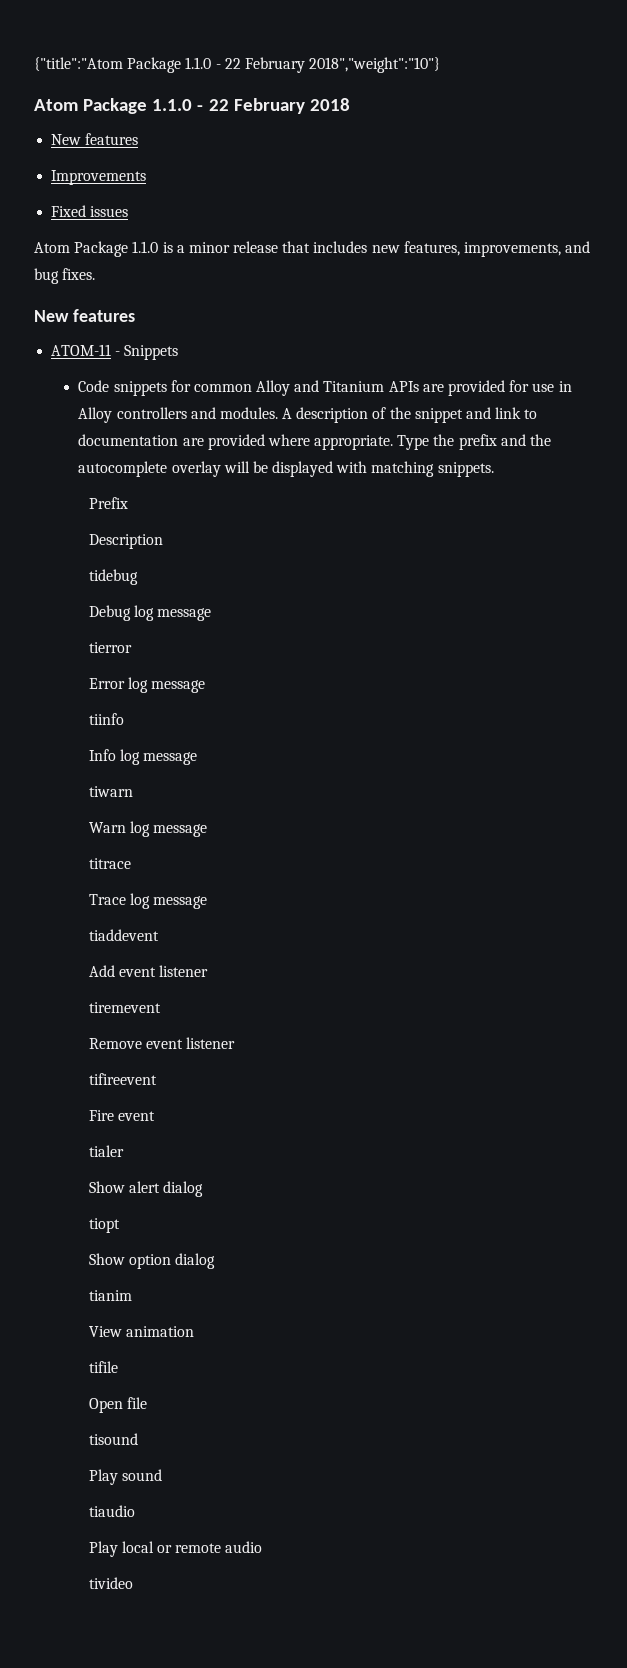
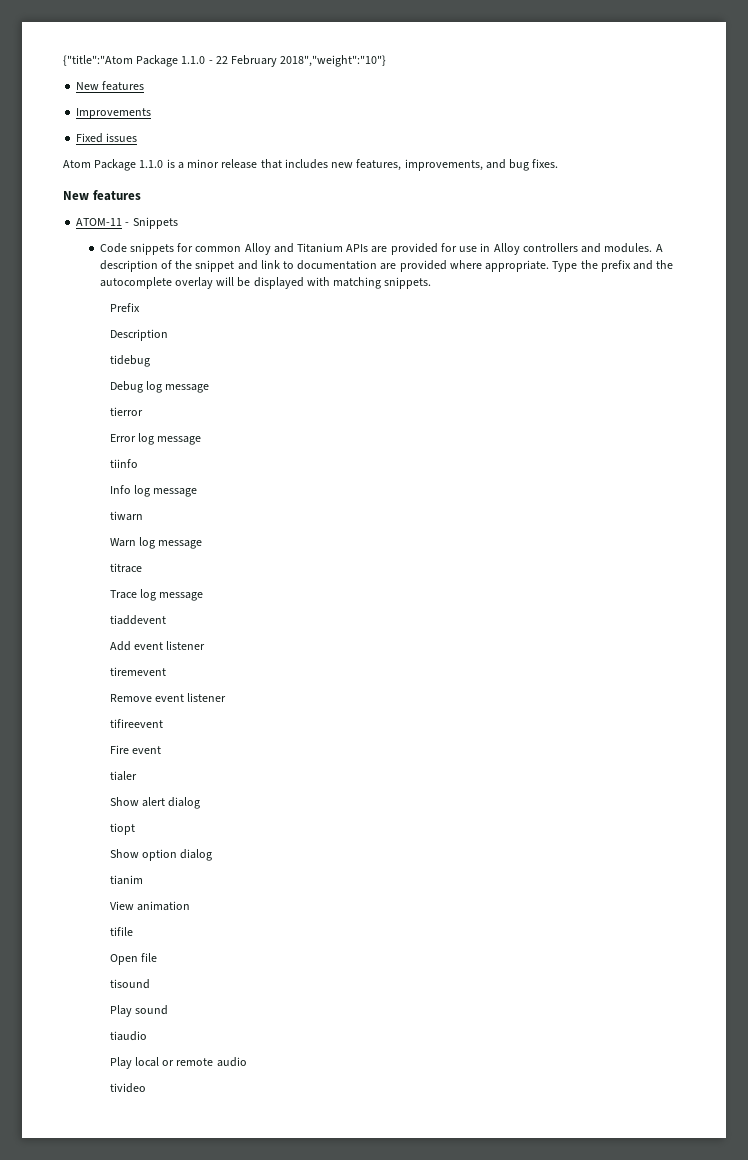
[34,98,350,114] // Atom Package 1.1.0 - 22 February 2018 -> (387, 61) none

